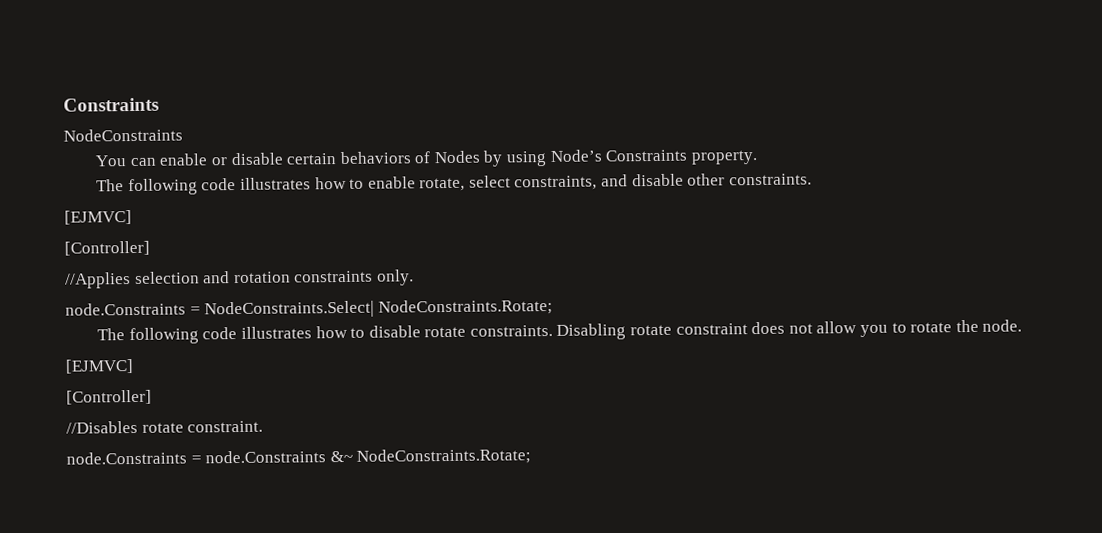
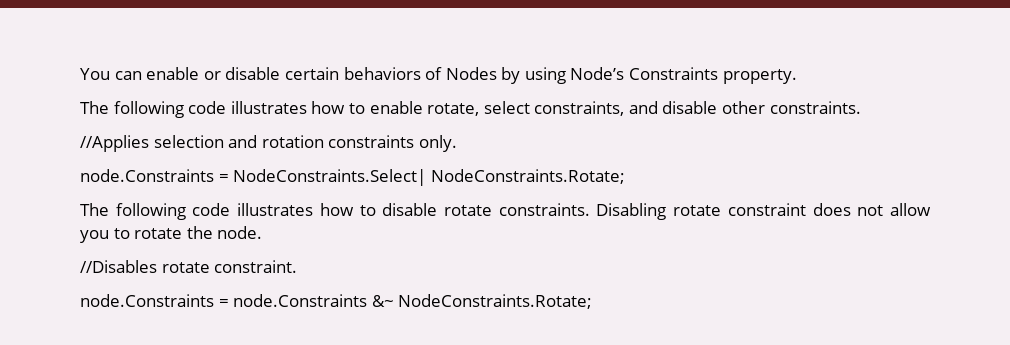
[63,97,159,112] [63,128,183,142] Constraints // NodeConstraints // -> (80, 74) none
[64,210,132,225] [64,240,150,256] // [EJMVC] // [Controller] -> (861, 107) none
[65,359,134,374] [66,389,152,405] // [EJMVC] // [Controller] -> (263, 232) none

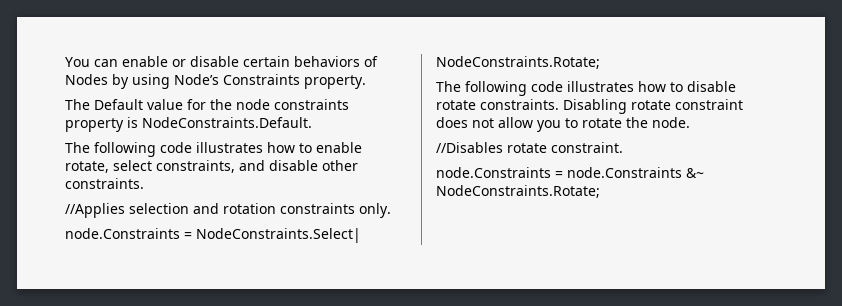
(797, 76) none -> [65,99,349,110] [65,117,312,132] // The Default value for the node constraints property is NodeConstraints.Default.

